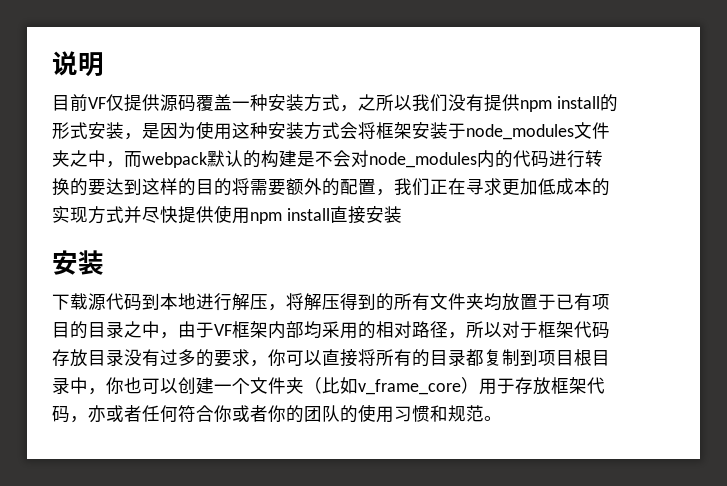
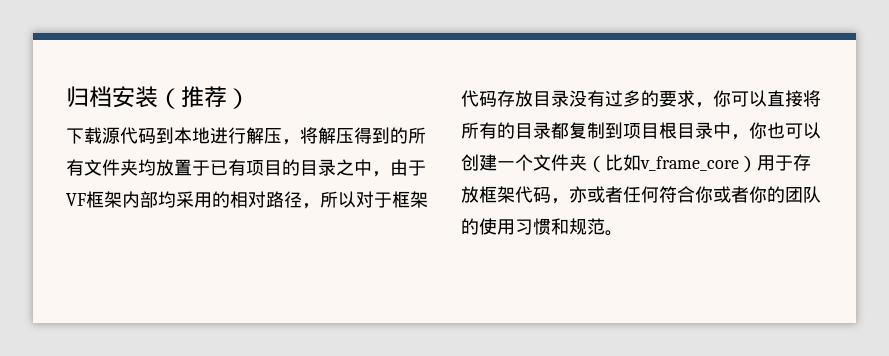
[52,51,104,77] [52,94,618,112] [52,121,610,140] [52,150,603,168] [52,178,610,196] [52,205,402,224] [52,250,104,275] 说明 // 目前VF仅提供源码覆盖一种安装方式，之所以我们没有提供npm install的形式安装，是因为使用这种安装方式会将框架安装于node_modules文件夹之中，而webpack默认的构建是不会对node_modules内的代码进行转换的要达到这样的目的将需要额外的配置，我们正在寻求更加低成本的实现方式并尽快提供使用npm install直接安装 // 安装 -> [66,86,250,109] 归档安装（推荐）

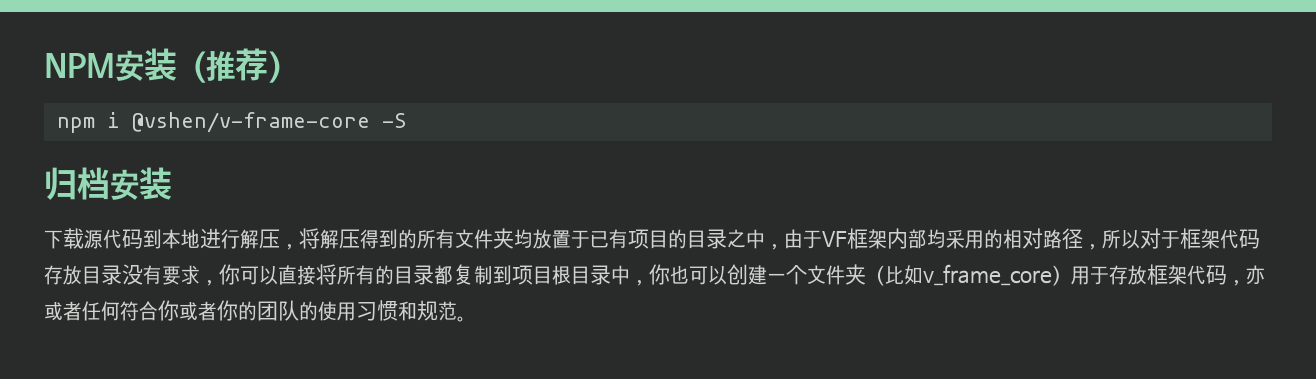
[66,86,112,108] 归档 -> [44,53,115,78] NPM
(250, 98) none -> [56,112,406,133] [44,167,172,200] // npm i @vshen/v-frame-core -S // 归档安装
[605,90,659,107] 过多的 -> (162, 275) none

